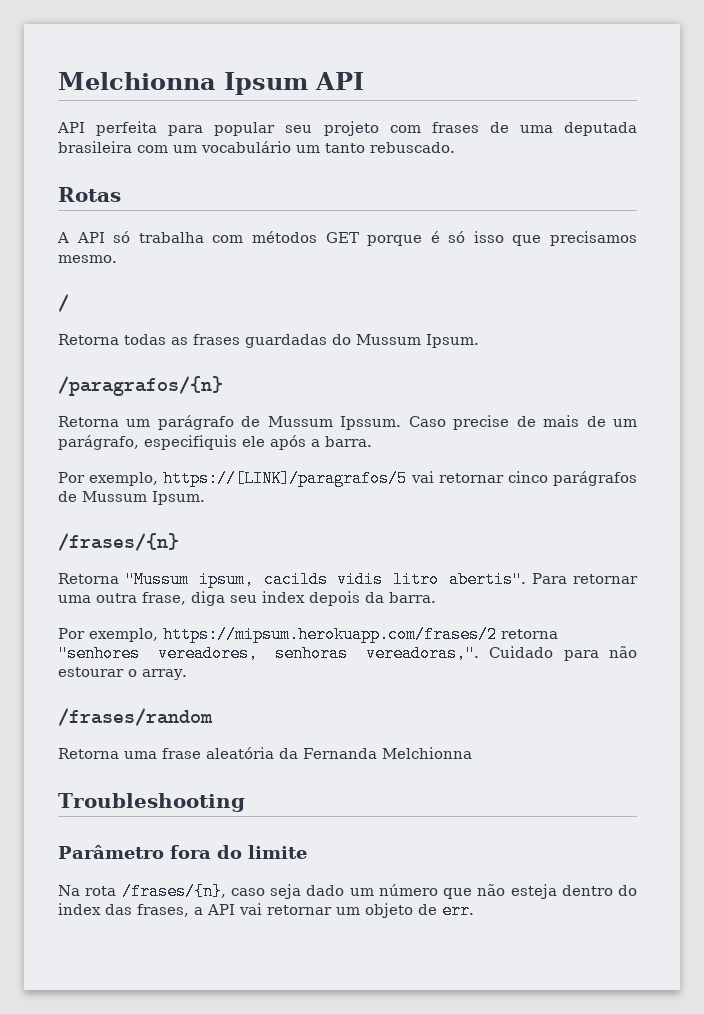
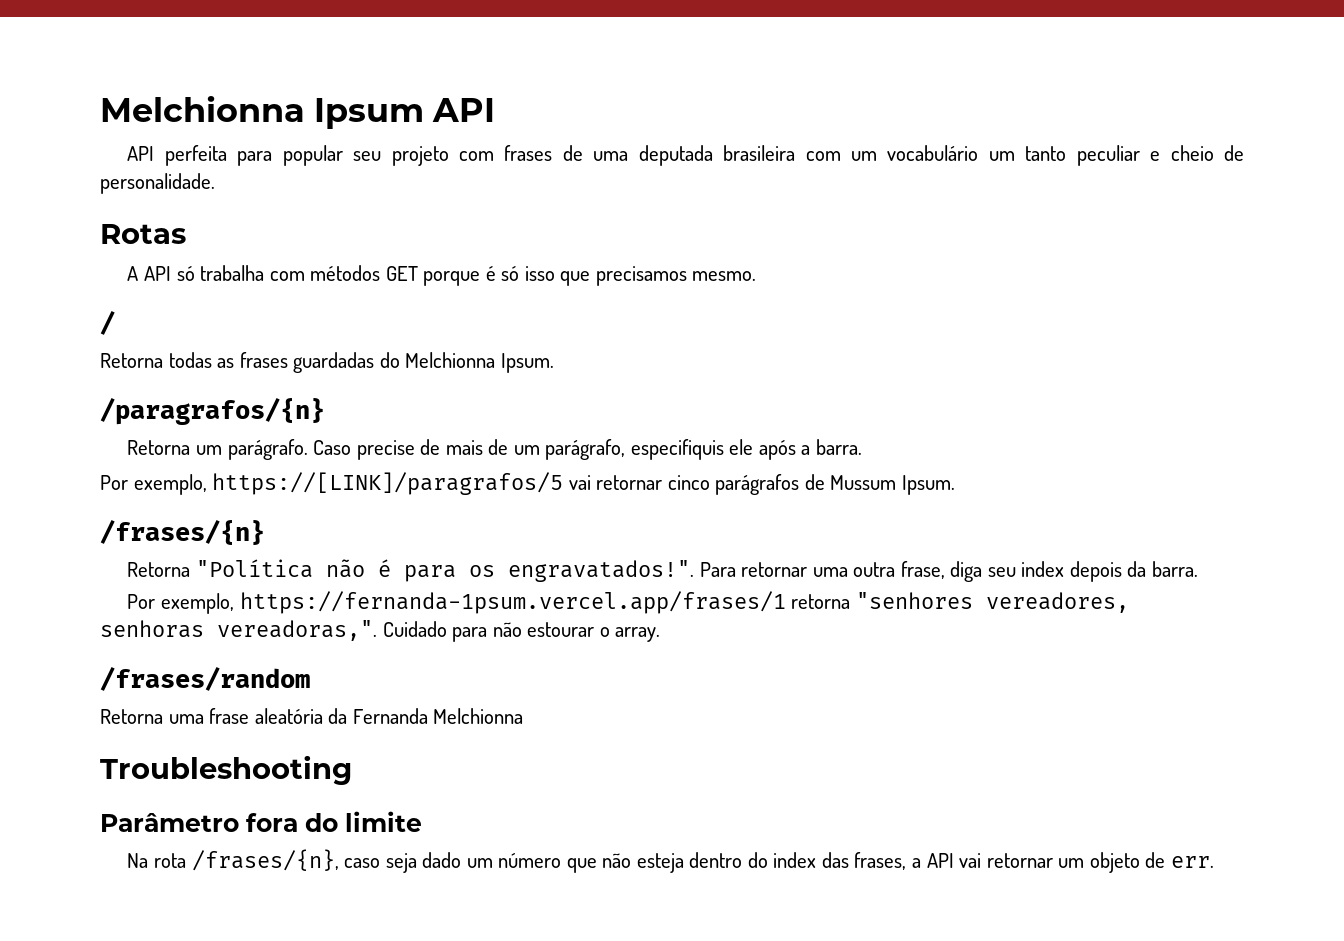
[370,142,455,153] rebuscado. -> [1076,145,1244,166] [100,173,215,194] peculiar e cheio de personalidade.
[356,334,421,345] Mussum -> [405,352,496,368] Melchionna
[157,415,402,430] parágrafo de Mussum Ipssum. -> [227,439,308,460] parágrafo.
[125,571,526,588] "Mussum ipsum, cacilds vidis litro abertis". -> [195,559,694,582] "Política não é para os engravatados!".
[163,626,497,643] https://mipsum.herokuapp.com/frases/2 -> [239,591,786,614] https://fernanda-1psum.vercel.app/frases/1

